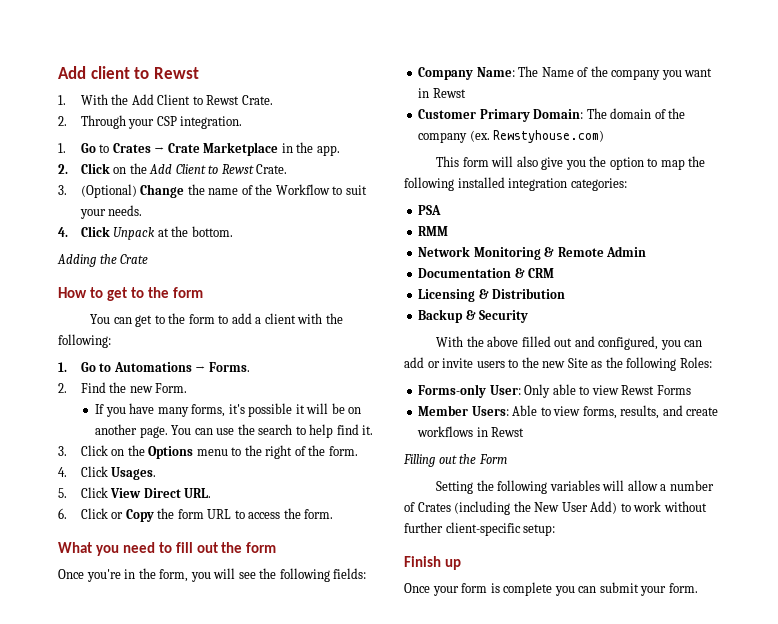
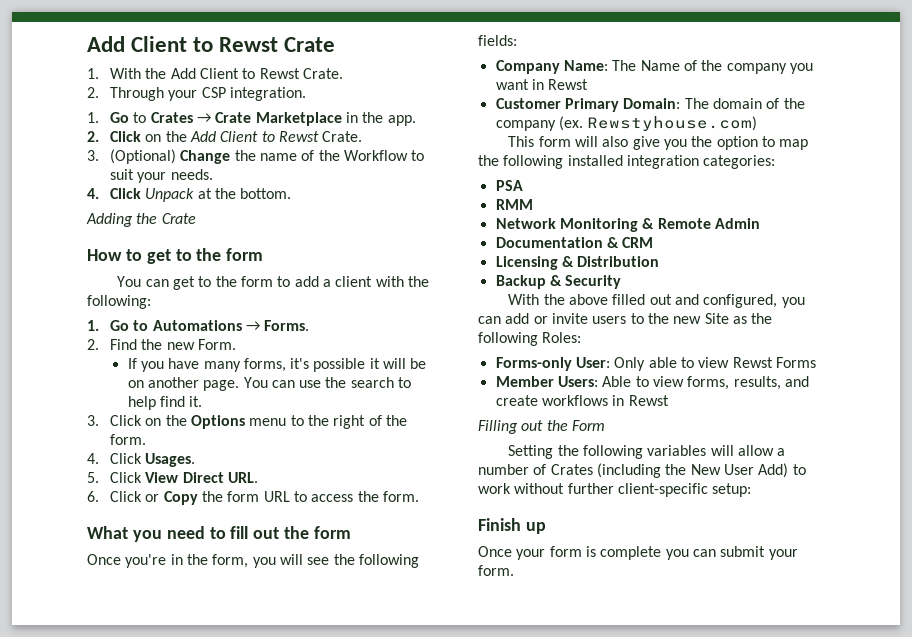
[58,66,199,79] Add client to Rewst -> [87,36,336,52] Add Client to Rewst Crate

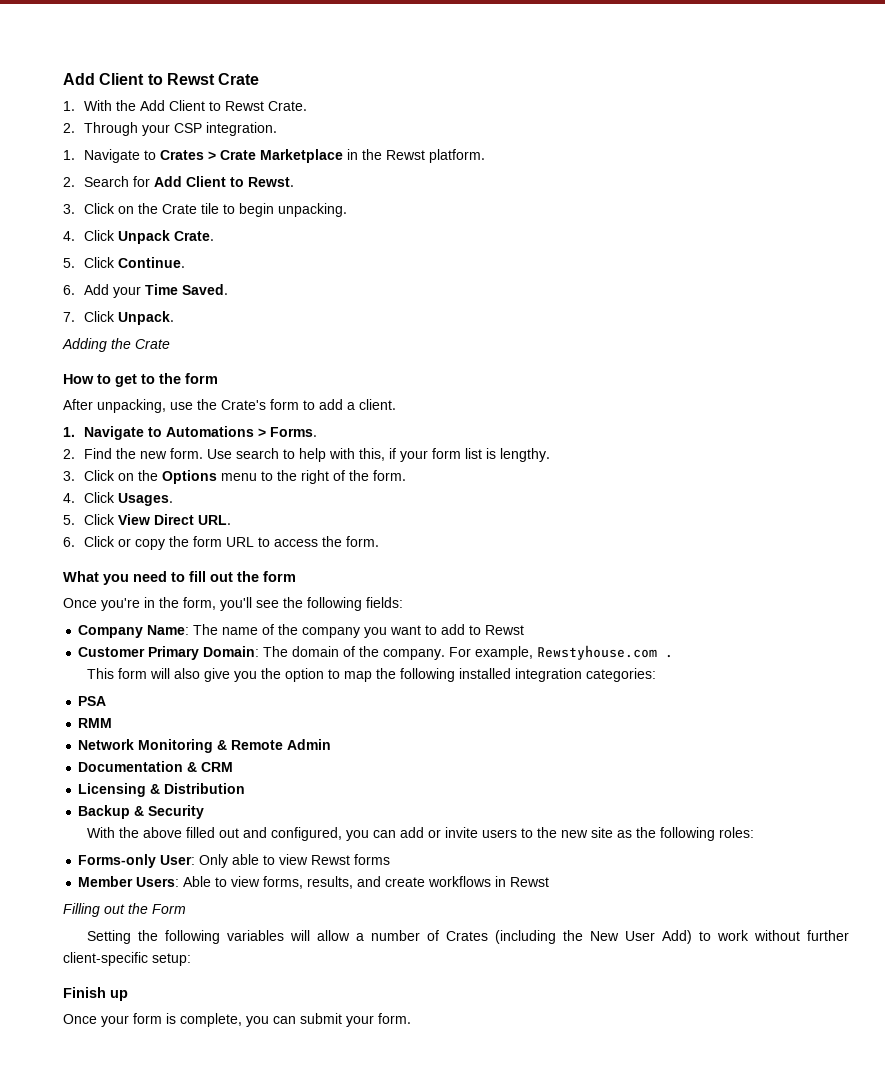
[109,112,129,123] Go -> [83,149,140,163] Navigate
[196,113,211,123] → -> [207,151,216,160] >
[387,115,416,126] [87,131,363,142] [87,149,425,164] [109,169,213,183] [87,188,292,202] app. // 2. Click on the Add Client to Rewst Crate. // 3. (Optional) Change the name of the Workflow to suit your needs. // 4. Click Unpack at the bottom. -> [385,149,485,163] [63,176,294,187] [63,203,347,217] [63,230,214,244] [63,257,185,268] [63,284,228,298] [63,311,174,325] Rewst platform. // 2. Search for Add Client to Rewst. // 3. Click on the Crate tile to begin unpacking. // 4. Click Unpack Crate. // 5. Click Continue. // 6. Add your Time Saved. // 7. Click Unpack.
[117,276,429,290] [87,295,151,309] [87,320,129,331] You can get to the form to add a client with the following: // 1. Go -> [63,399,396,413] [63,426,144,440] After unpacking, use the Crate's form to add a client. // 1. Navigate
[245,321,260,331] → -> [257,428,266,437] >
[197,339,236,350] [127,358,427,372] [127,377,412,391] [127,396,203,410] Form. // If you have many forms, it's possible it will be on another page. You can use the search to help find it. -> [169,448,550,462] form. Use search to help with this, if your form list is lengthy.
[163,491,198,505] Copy -> [134,539,165,550] copy
[252,554,303,568] you will -> [220,597,252,611] you'll
[640,60,680,71] Name -> [222,627,259,635] name
[531,79,544,90] in -> [425,624,482,635] to add to
[495,116,758,131] company (ex. Rewstyhouse.com) -> [383,645,674,660] company. For example, Rewstyhouse.com .
[704,313,729,324] Site -> [591,827,614,838] site
[542,332,582,343] Roles: -> [719,827,755,838] roles:
[775,357,816,368] Forms -> [354,854,391,865] forms
[600,546,662,560] complete -> [180,1013,242,1027] complete,

